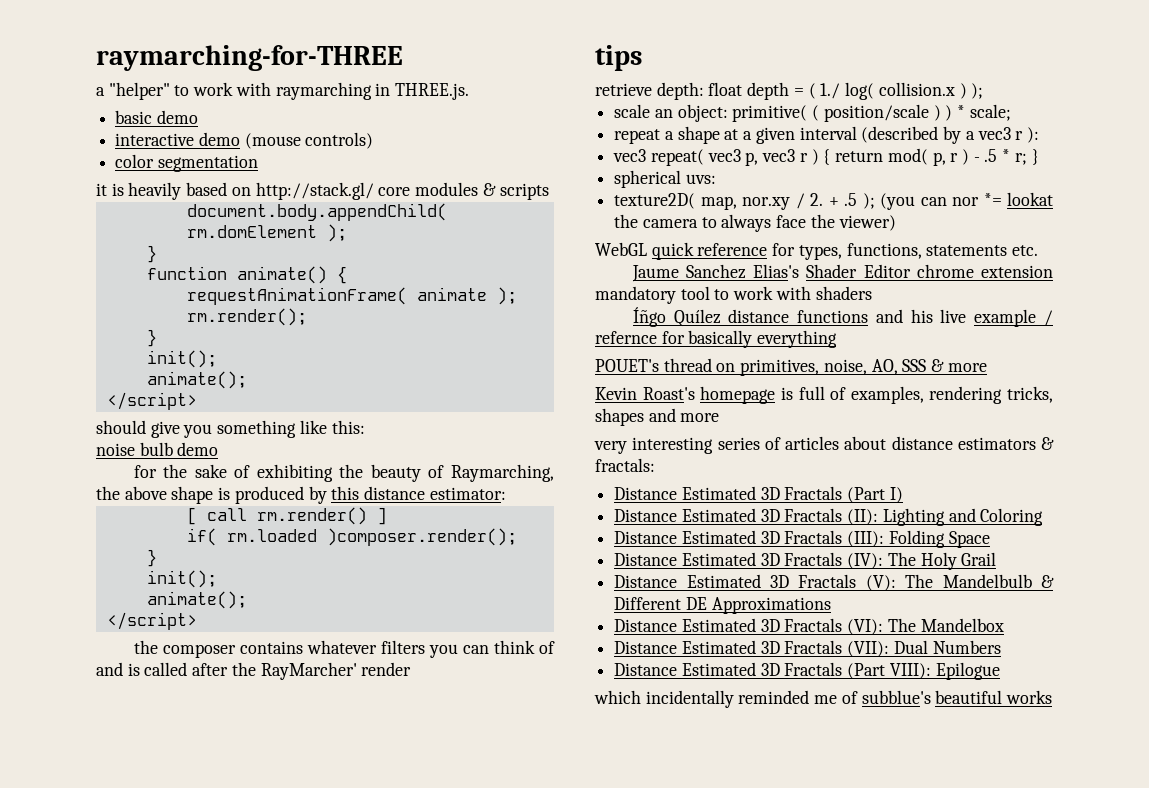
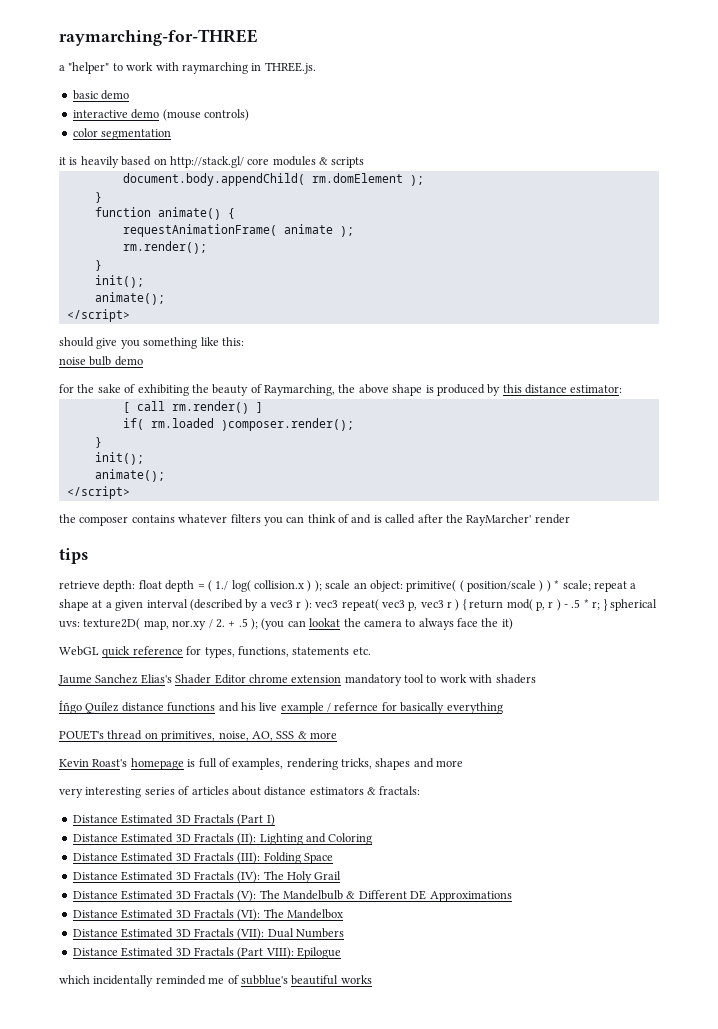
(984, 91) // -> (322, 586) none
(1011, 112) // -> (591, 585) none
(1039, 135) // -> (312, 605) none
(1039, 157) // -> (608, 605) none
(716, 179) // -> (80, 624) none
[952,193,1002,206] nor *= -> (306, 623) none
[838,215,896,231] viewer) -> [501,618,513,630] it)

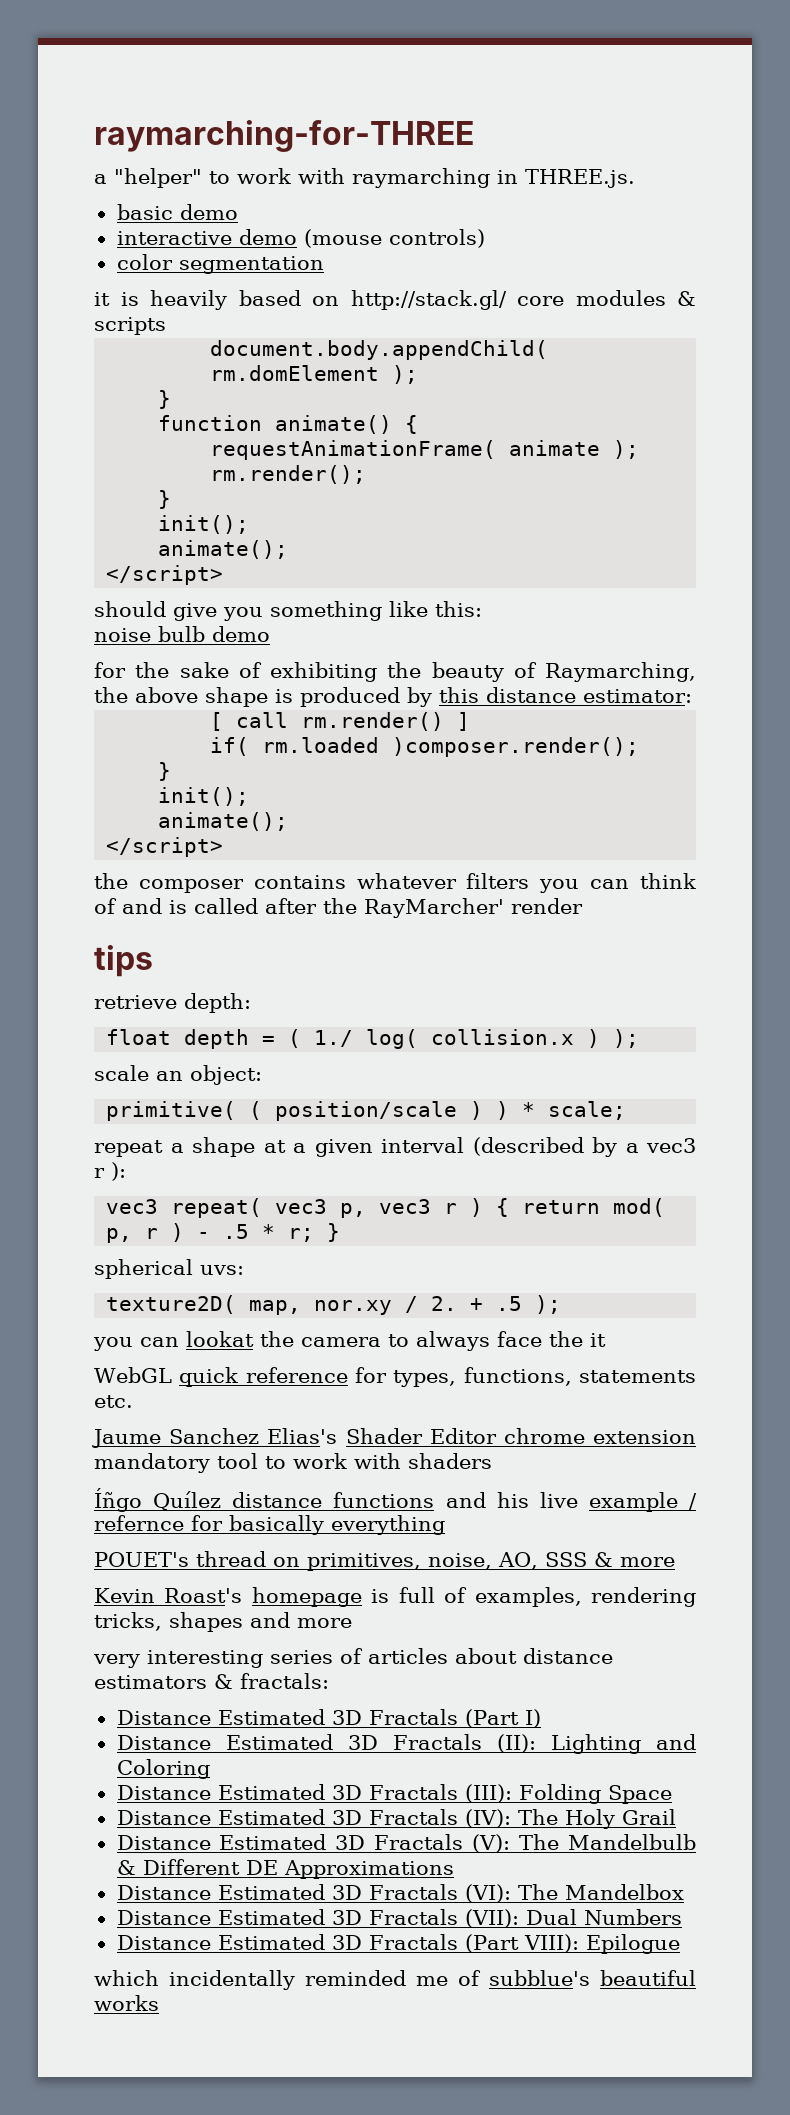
(136, 586) none -> (251, 1003) //
(322, 586) none -> (640, 1038) //
(403, 586) none -> (262, 1075) //
(591, 585) none -> (627, 1110) //
(312, 605) none -> (126, 1171) //
(608, 605) none -> (341, 1232) //
(80, 624) none -> (244, 1270) //
[261,618,285,630] (you -> [93,1337,133,1351] // you
[501,618,513,630] it) -> [590,1333,606,1347] it

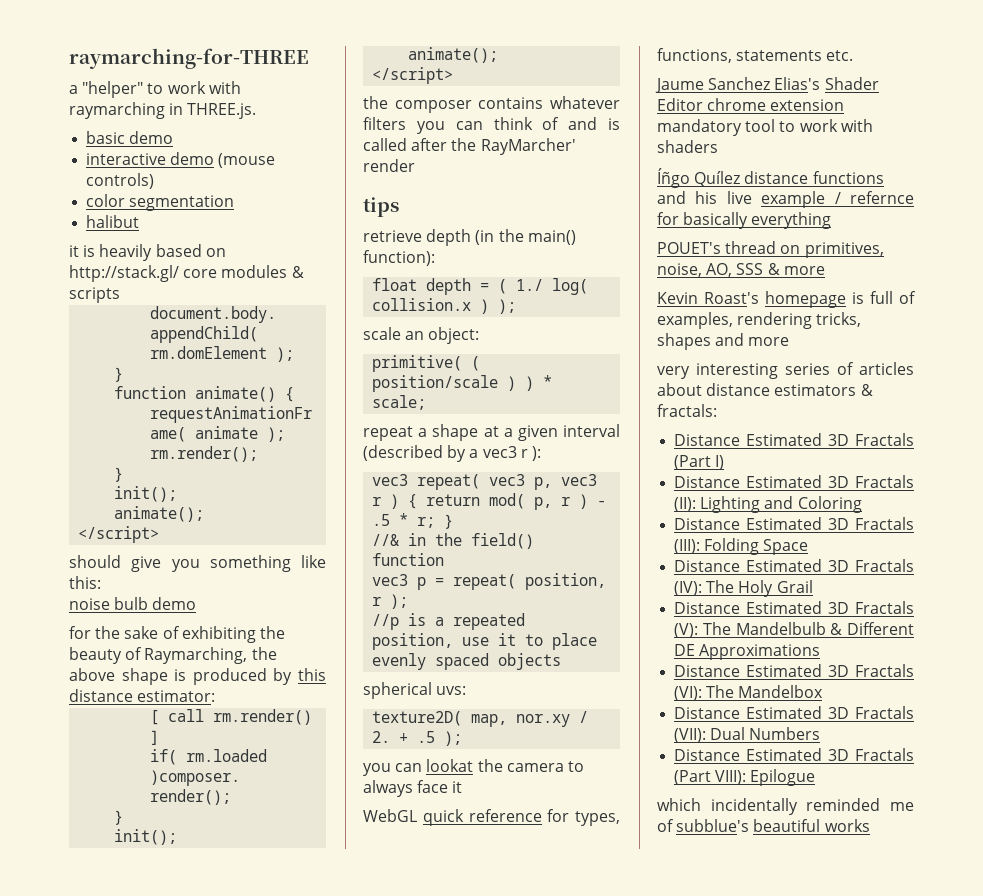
(324, 265) none -> [86,215,140,228] // halibut
[184,993,251,1013] depth: -> [426,229,576,246] [363,250,435,266] depth (in the main() function):
(341, 1232) none -> [372,533,535,549] [372,553,445,566] [372,573,607,590] [372,594,409,609] [372,613,526,630] [372,633,598,650] [372,653,562,670] // //& in the field() function // vec3 p = repeat( position, r ); // //p is a repeated position, use it to place evenly spaced objects
[549,1331,583,1347] the -> (449, 786) none

